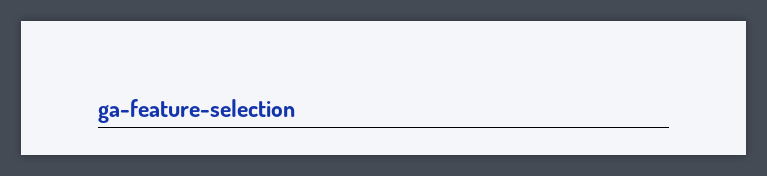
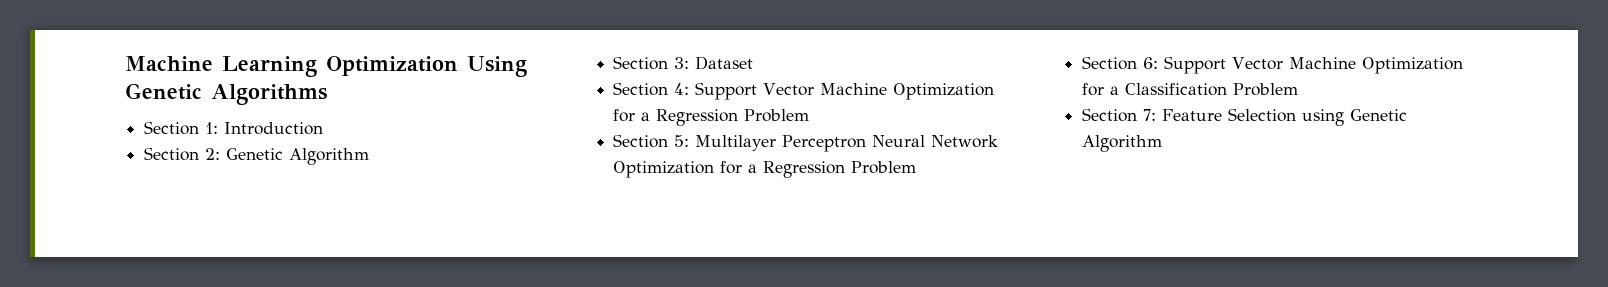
[98,99,295,123] ga-feature-selection -> [125,56,527,77] [125,83,327,105] [144,121,324,135] [144,147,370,165] [613,56,754,70] [613,82,995,100] [613,109,810,126] [613,134,999,152] [613,161,917,178] [1082,56,1464,74] [1082,83,1299,96] [1082,108,1408,126] [1082,135,1163,152] Machine Learning Optimization Using Genetic Algorithms // Section 1: Introduction // Section 2: Genetic Algorithm // Section 3: Dataset // Section 4: Support Vector Machine Optimization for a Regression Problem // Section 5: Multilayer Perceptron Neural Network Optimization for a Regression Problem // Section 6: Support Vector Machine Optimization for a Classification Problem // Section 7: Feature Selection using Genetic Algorithm

